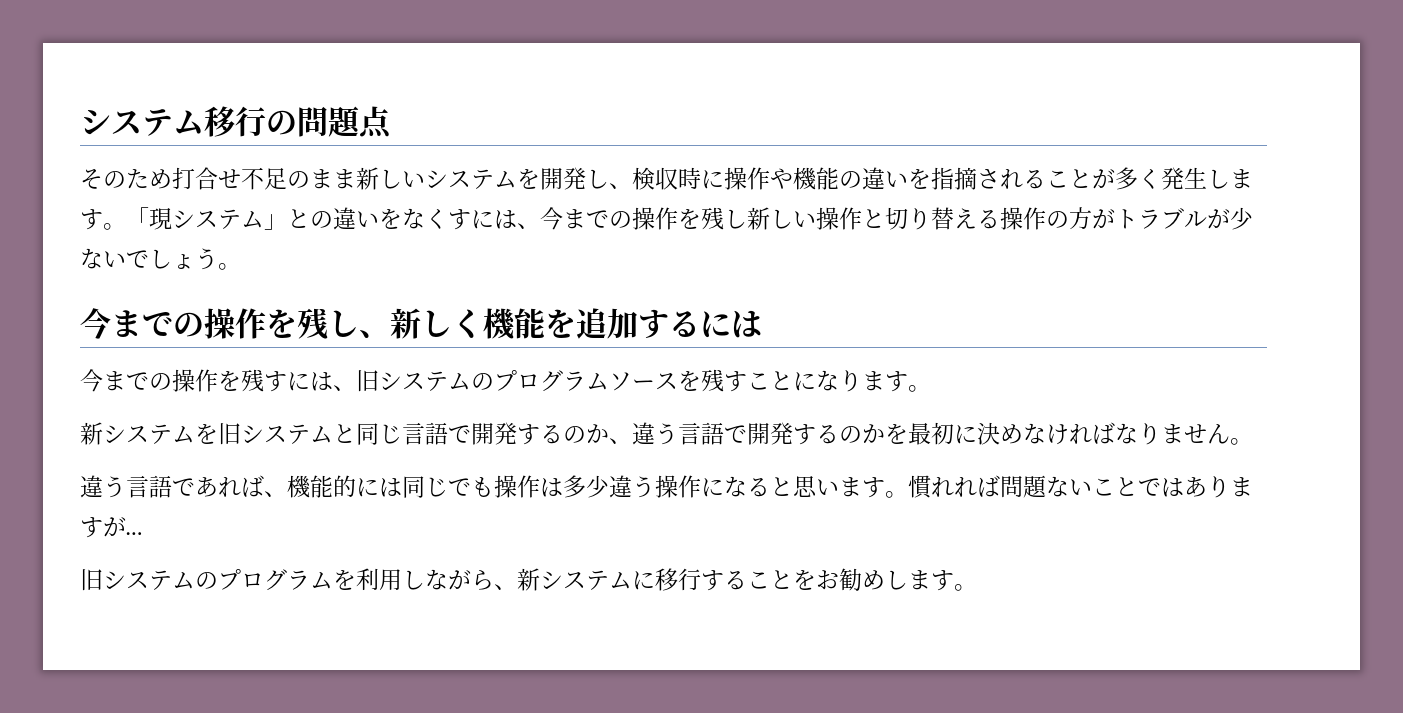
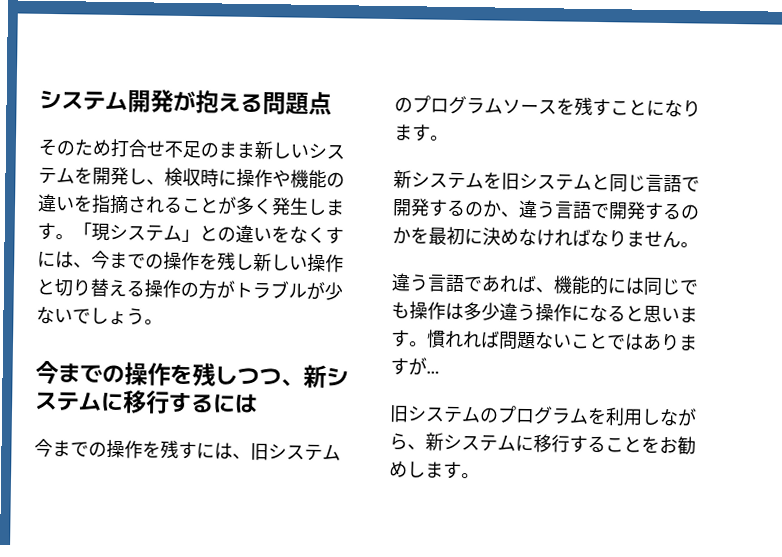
[80,106,297,137] システム移行の -> [39,89,263,114] システム開発が抱える
[359,308,638,340] 、新しく機能を追加 -> [237,364,349,389] [35,390,170,414] つつ、新システムに移行

